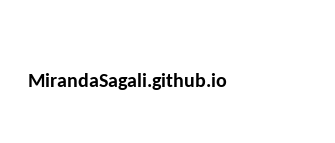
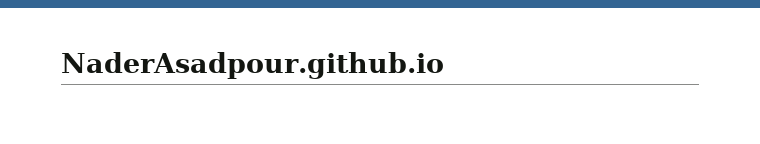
[28,73,227,90] MirandaSagali.github.io -> [61,52,444,79] NaderAsadpour.github.io

